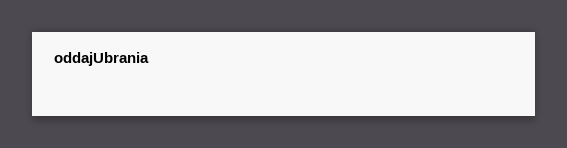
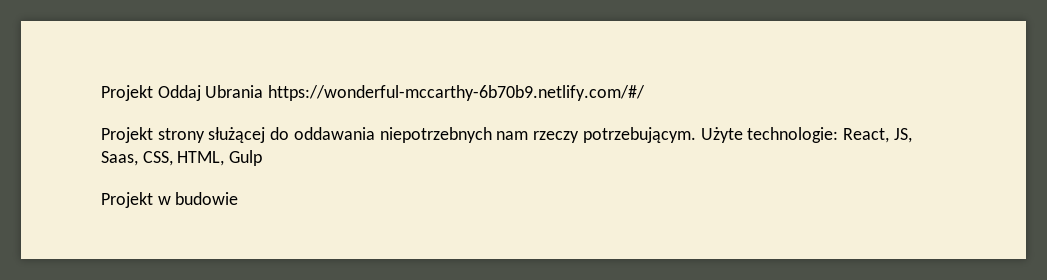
[54,52,149,66] oddajUbrania -> [101,85,646,101] [101,127,912,143] [101,150,263,166] [101,192,239,208] Projekt Oddaj Ubrania https://wonderful-mccarthy-6b70b9.netlify.com/#/ // Projekt strony służącej do oddawania niepotrzebnych nam rzeczy potrzebującym. Użyte technologie: React, JS, Saas, CSS, HTML, Gulp // Projekt w budowie

